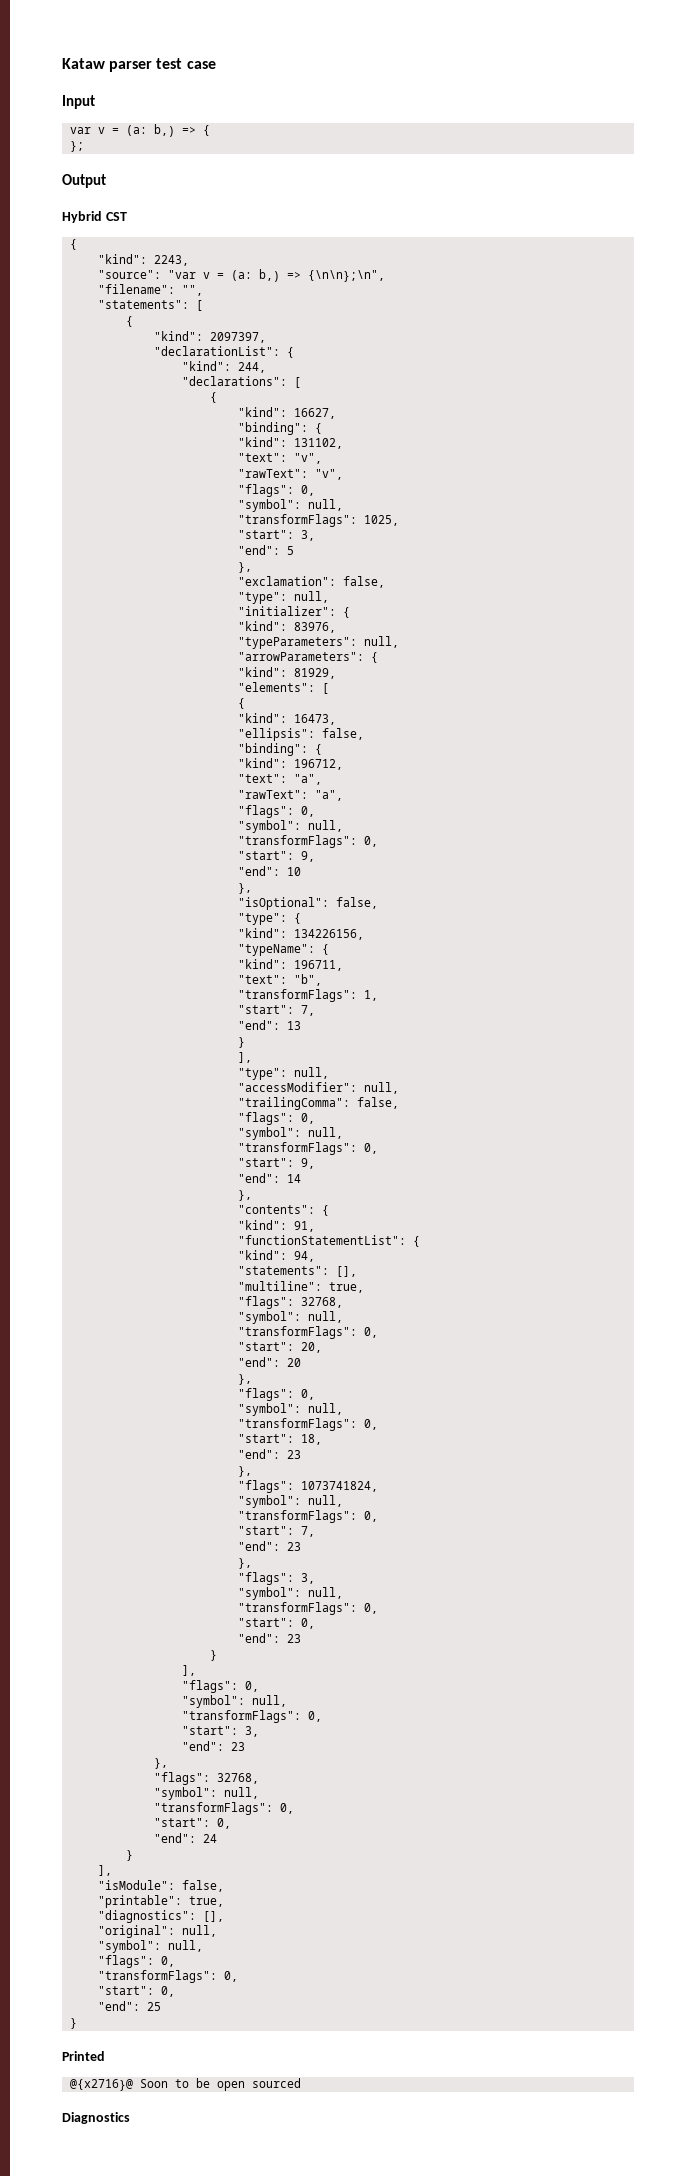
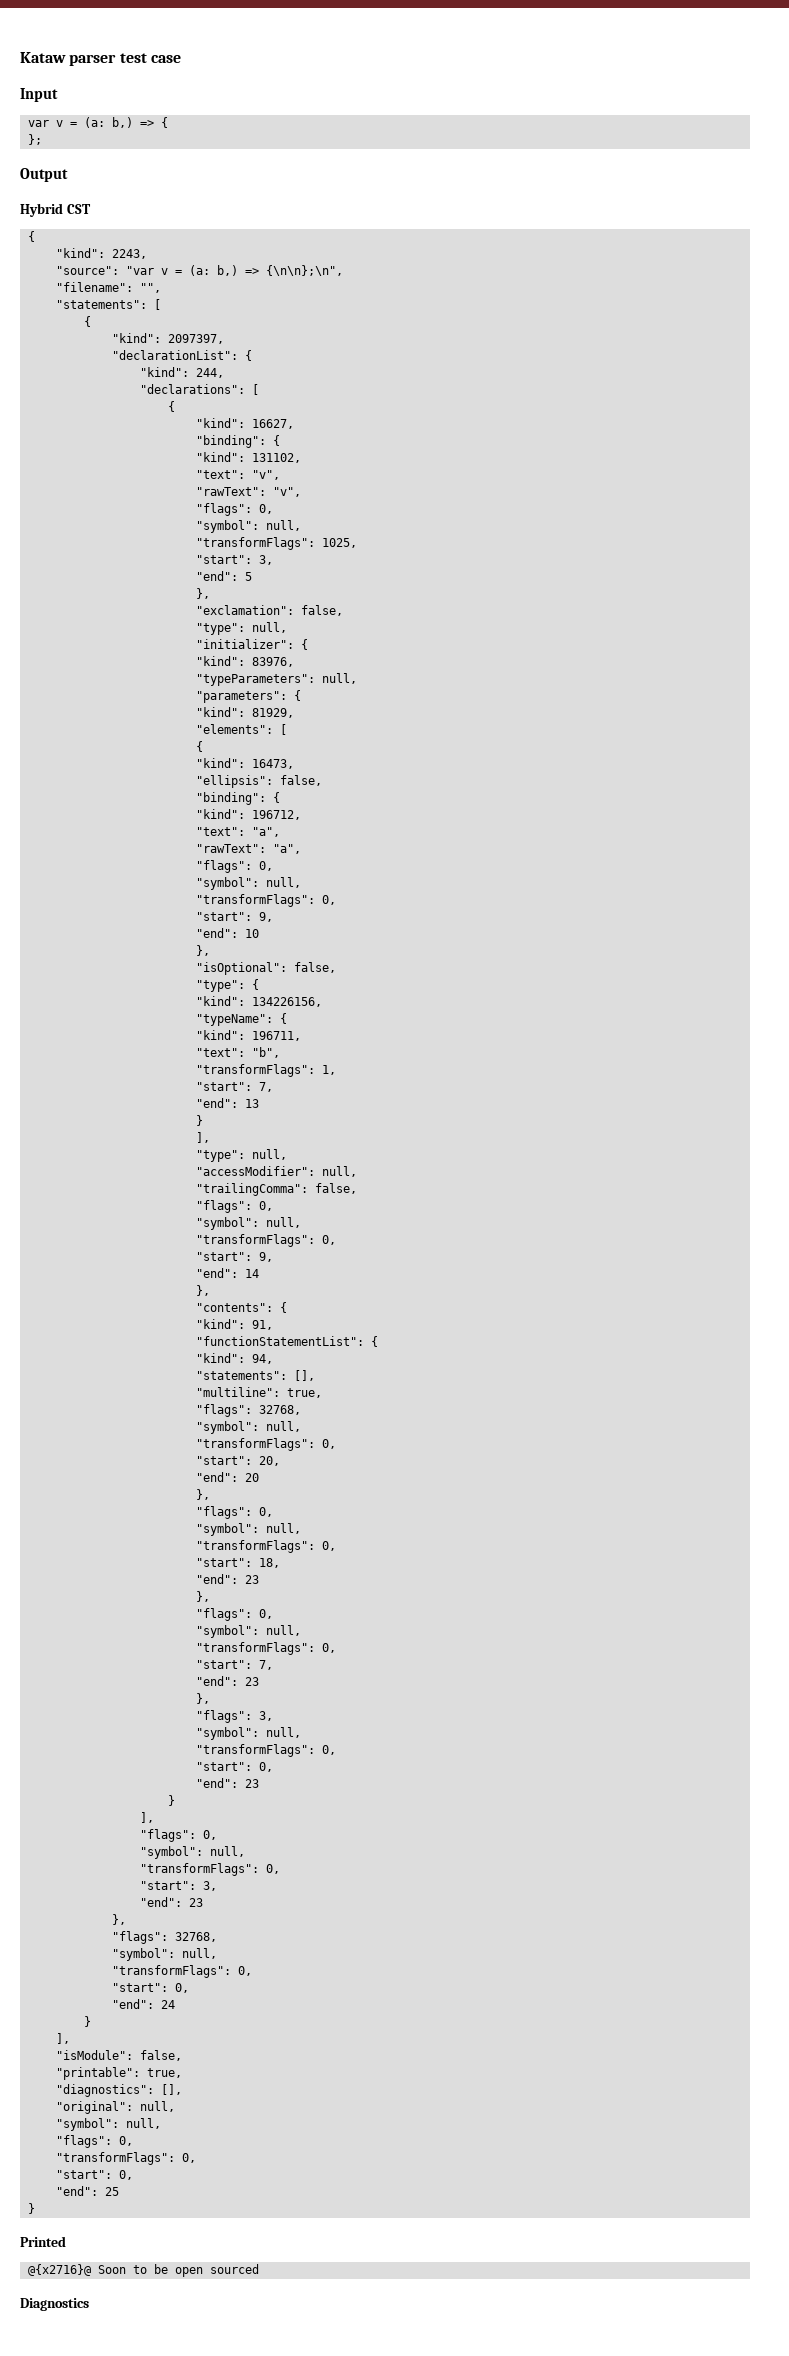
[237,652,364,661] "arrowParameters": -> [195,691,287,703] "parameters":
[300,1481,378,1492] 1073741824, -> [258,1609,273,1619] 0,

